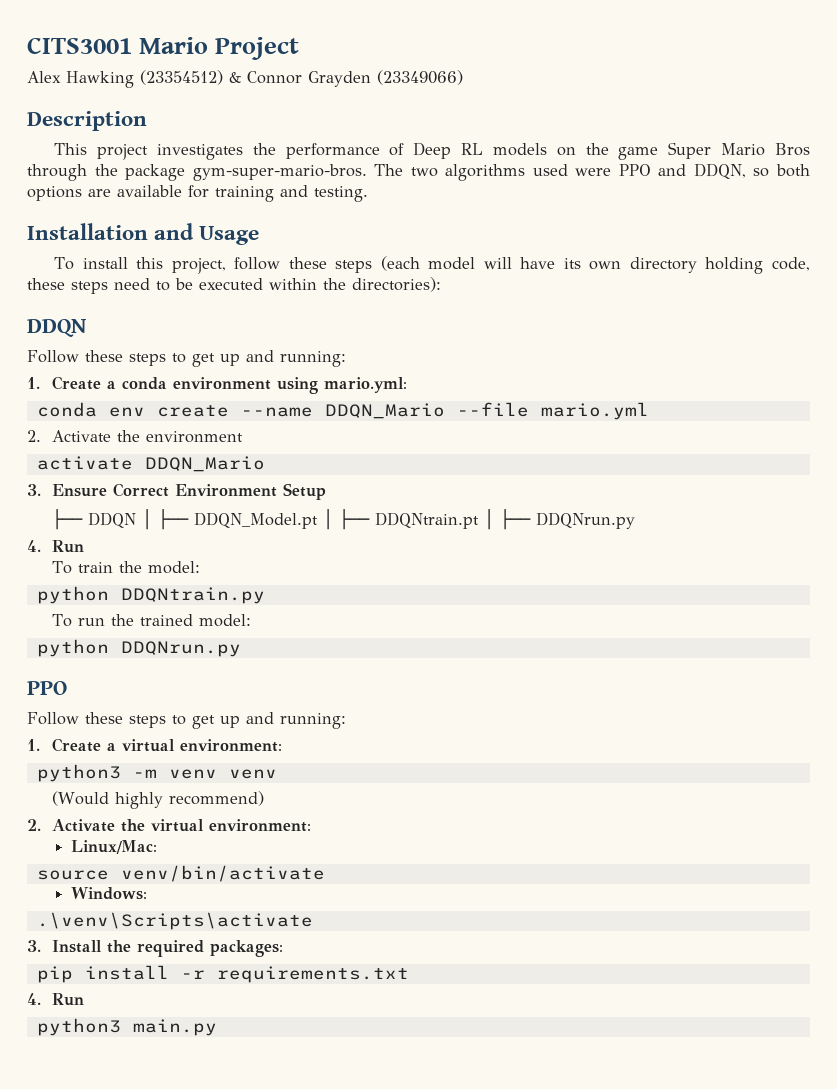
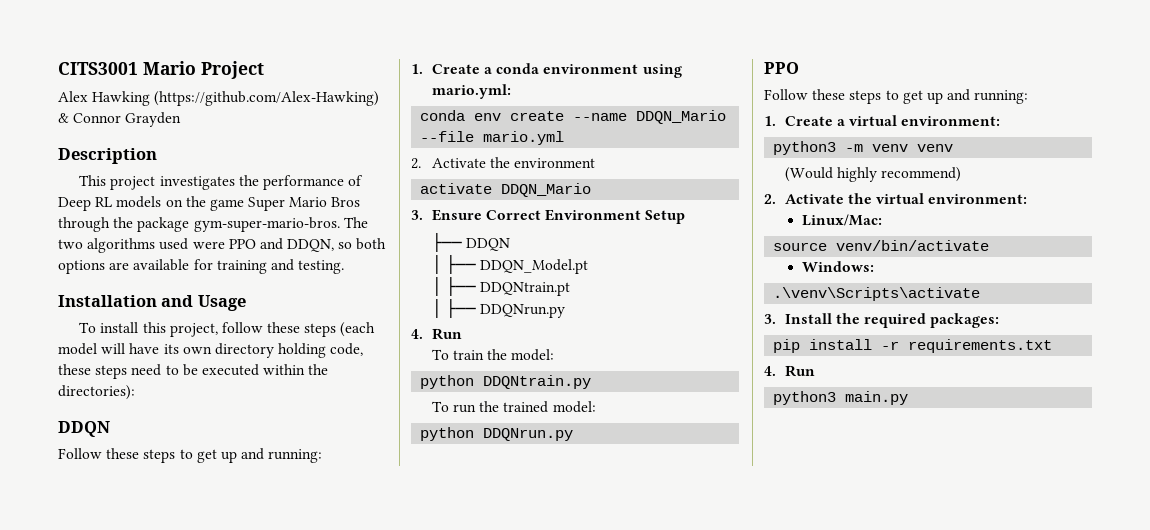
[140,70,223,85] (23354512) -> [154,91,380,106] (https://github.com/Alex-Hawking)
[377,70,463,85] (23349066) -> (182, 119) none
(137, 520) none -> (511, 244) //
(319, 520) none -> (589, 266) //
(480, 520) none -> (571, 289) //

